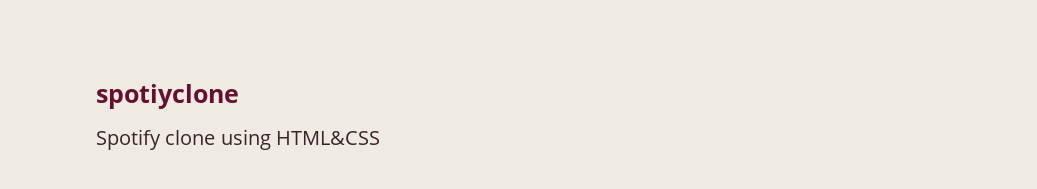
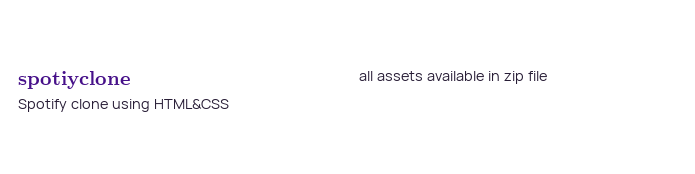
(380, 138) none -> [359,71,547,84] // all assets available in zip file

